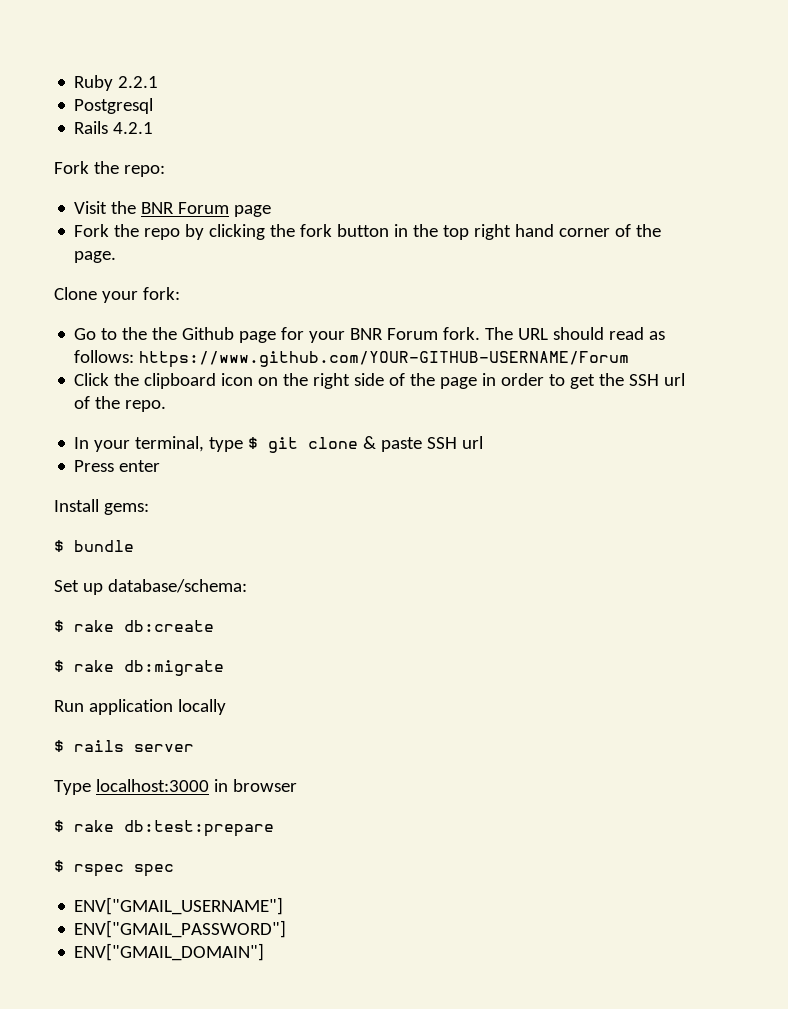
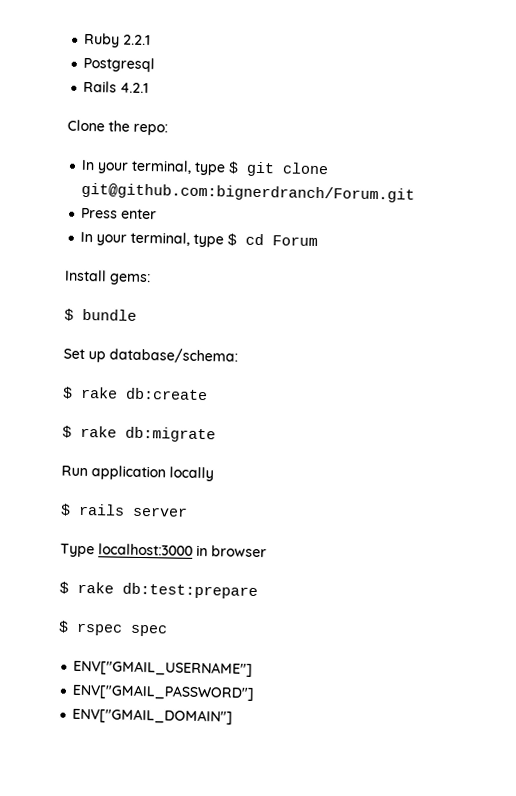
[54,161,89,174] Fork -> [67,119,105,132] Clone
[74,201,272,217] [74,224,662,240] [74,251,117,263] [54,287,180,303] [74,327,666,343] [74,350,630,368] [74,373,686,389] [74,396,167,412] // Visit the BNR Forum page // Fork the repo by clicking the fork button in the top right hand corner of the page. // Clone your fork: // Go to the the Github page for your BNR Forum fork. The URL should read as follows: https://www.github.com/YOUR-GITHUB-USERNAME/Forum // Click the clipboard icon on the right side of the page in order to get the SSH url of the repo. -> (168, 129) none
[363,436,484,452] [74,460,161,472] & paste SSH url // Press enter -> [81,182,416,203] [81,207,158,220] [80,231,319,248] git@github.com:bignerdranch/Forum.git // Press enter // In your terminal, type $ cd Forum

